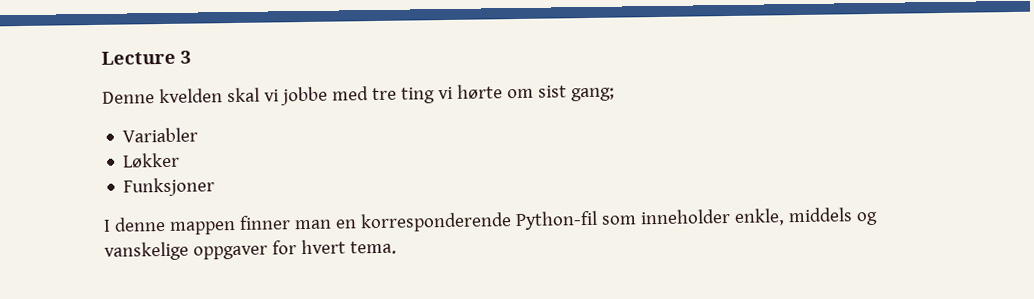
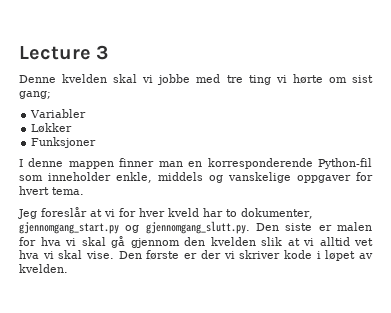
(397, 247) none -> [18,207,313,219] [19,221,372,234] [19,236,373,248] [19,250,373,261] [19,264,68,273] // Jeg foreslår at vi for hver kveld har to dokumenter, gjennomgang_start.py og gjennomgang_slutt.py. Den siste er malen for hva vi skal gå gjennom den kvelden slik at vi alltid vet hva vi skal vise. Den første er der vi skriver kode i løpet av kvelden.

